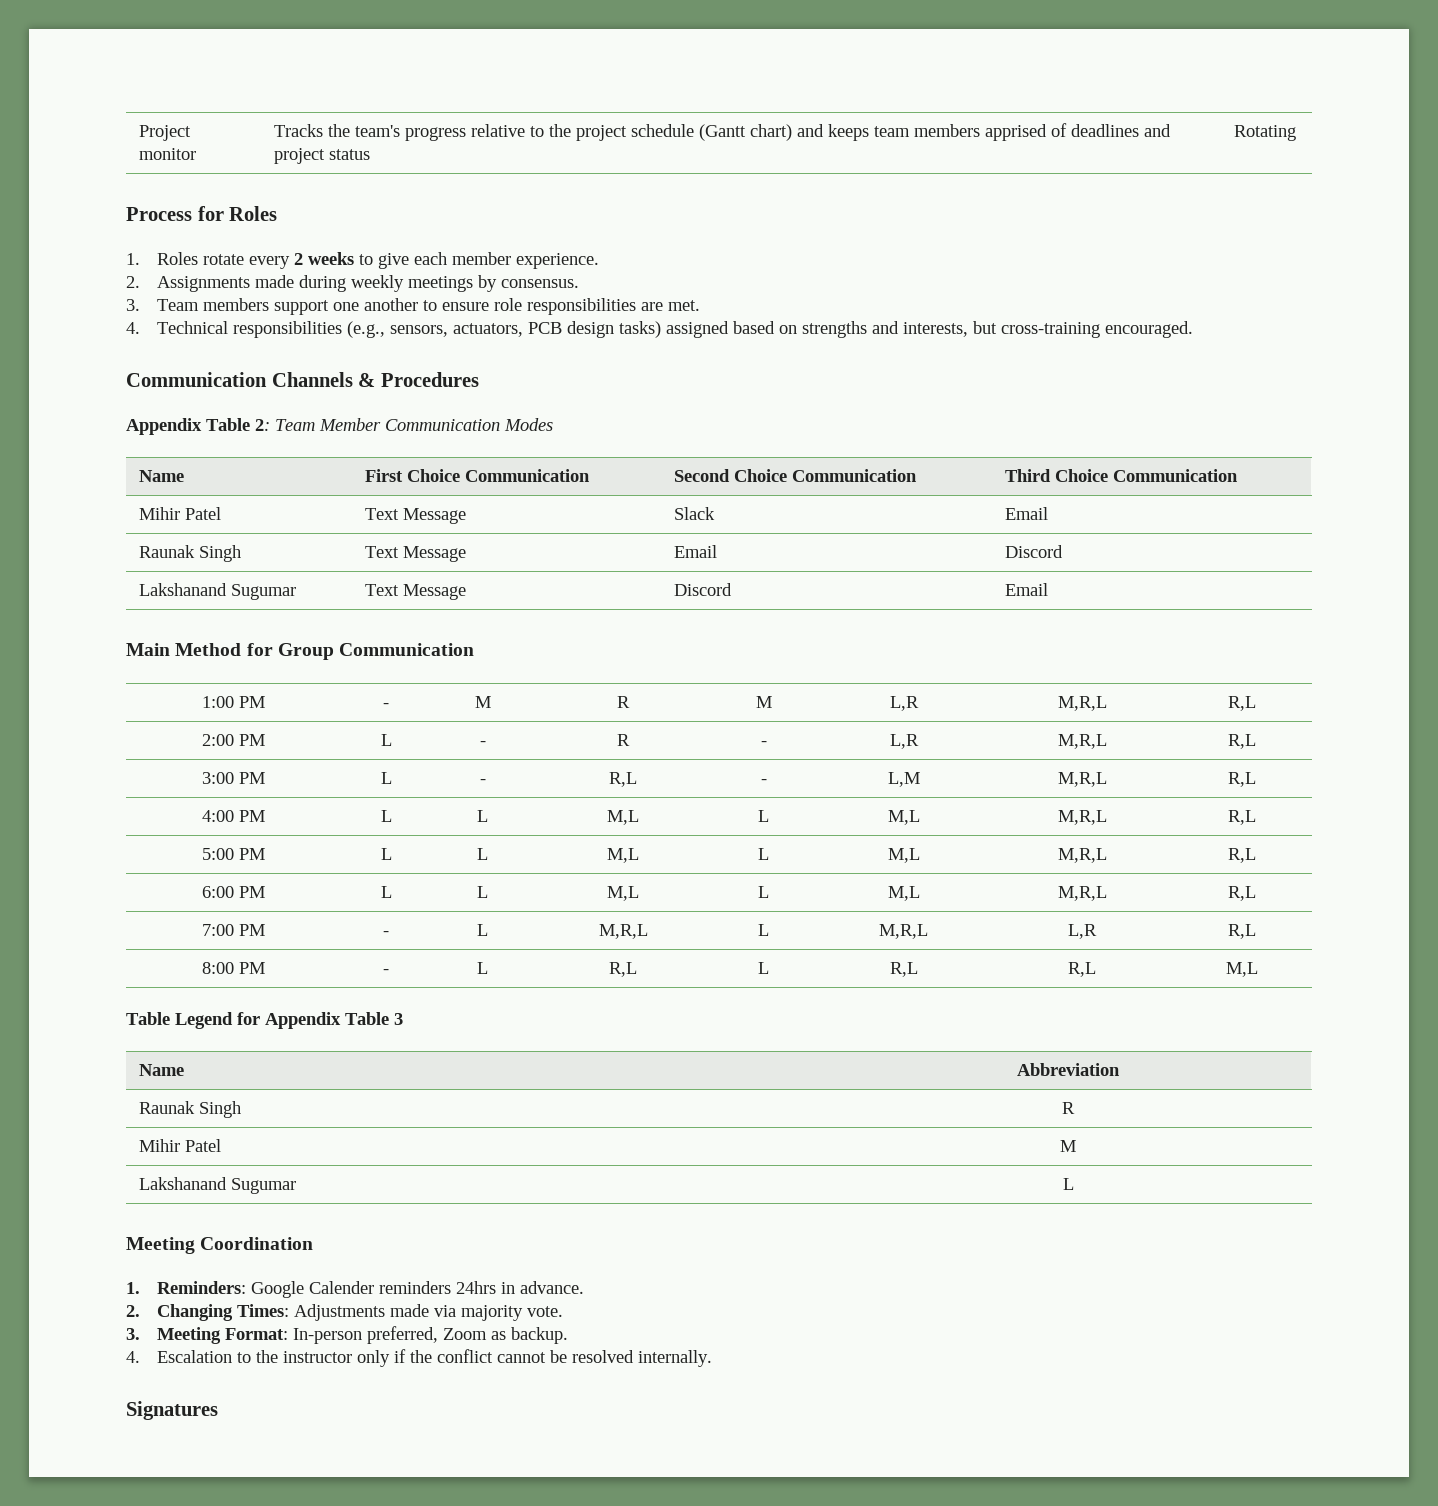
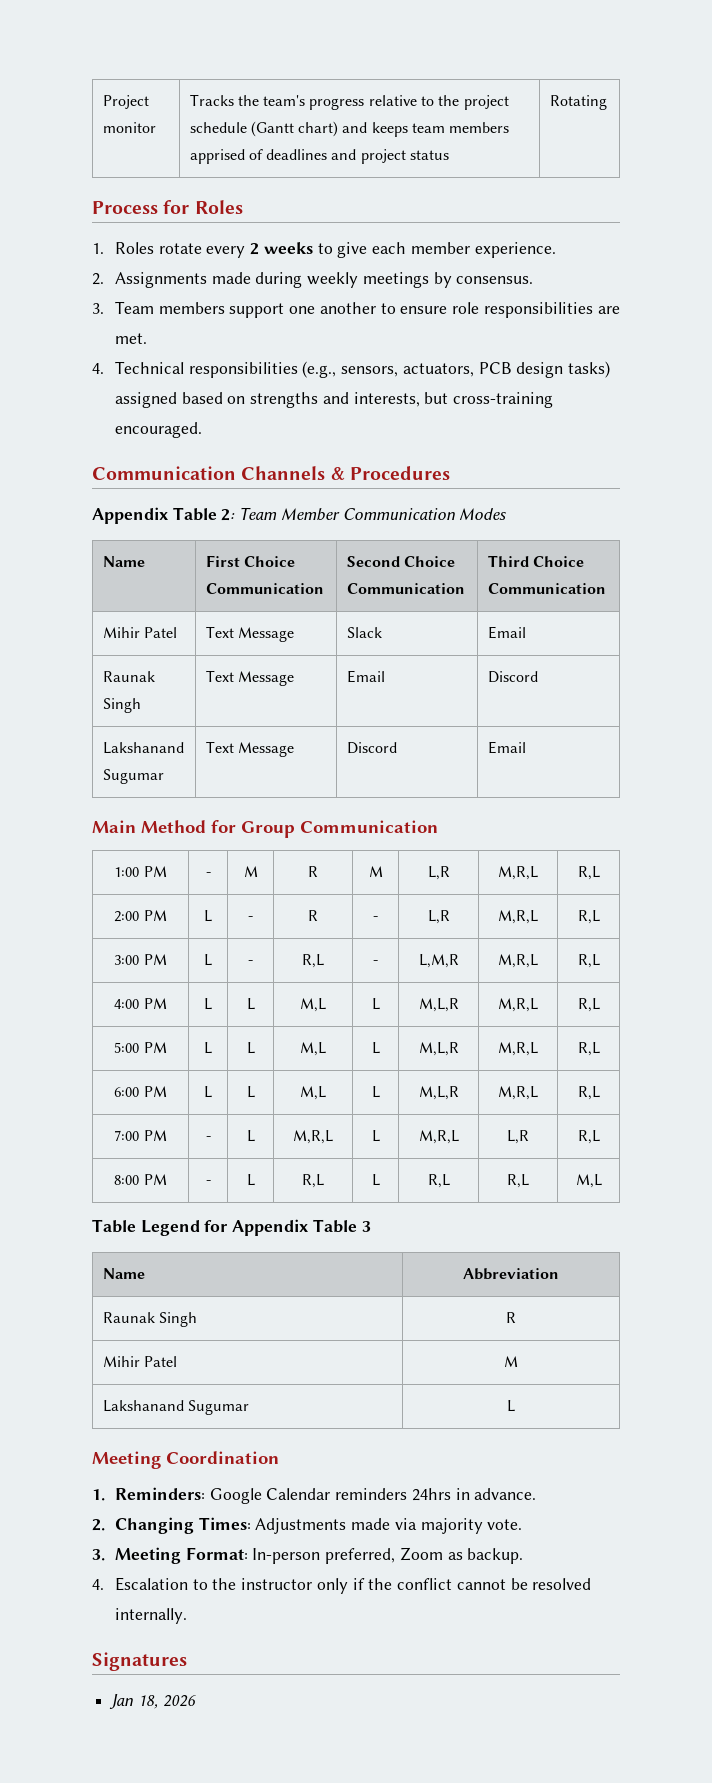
[887,772,920,787] L,M -> [418,954,459,968] L,M,R
[887,810,920,825] M,L -> [418,998,459,1012] M,L,R
[887,848,920,863] M,L -> [418,1042,459,1056] M,L,R
[887,886,920,901] M,L -> [418,1086,459,1100] M,L,R
[308,1281,374,1294] Calender -> [266,1488,331,1500] Calendar
(218, 1410) none -> [109,1694,196,1709] // Jan 18, 2026

